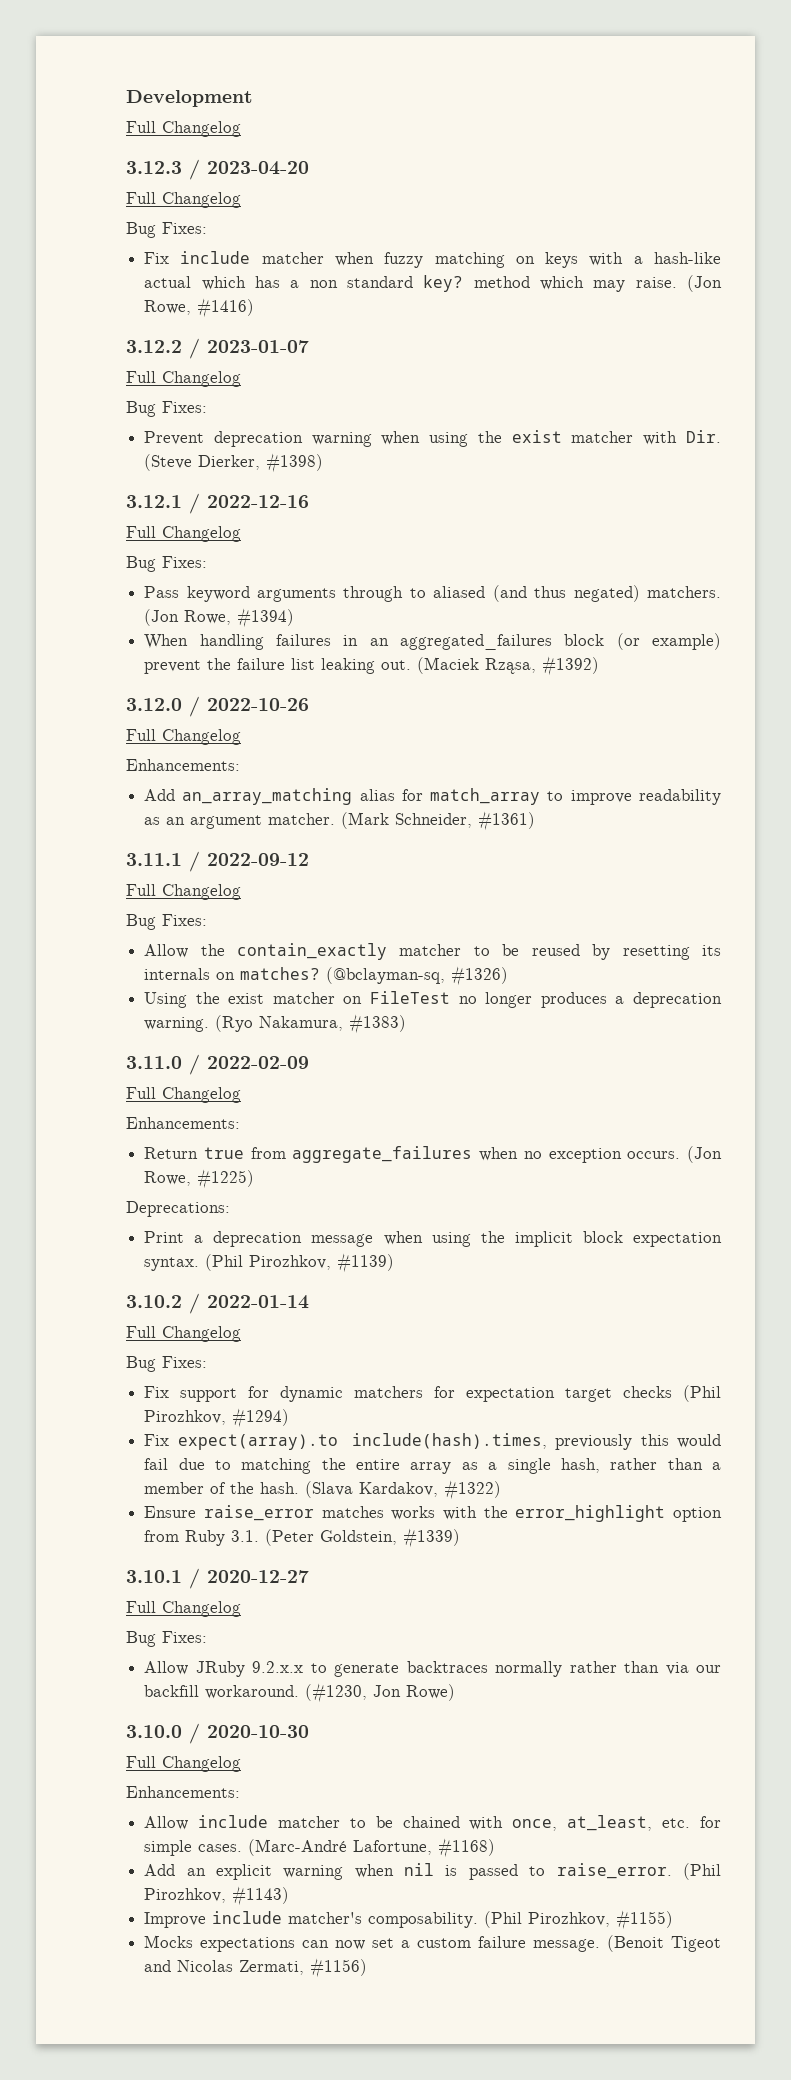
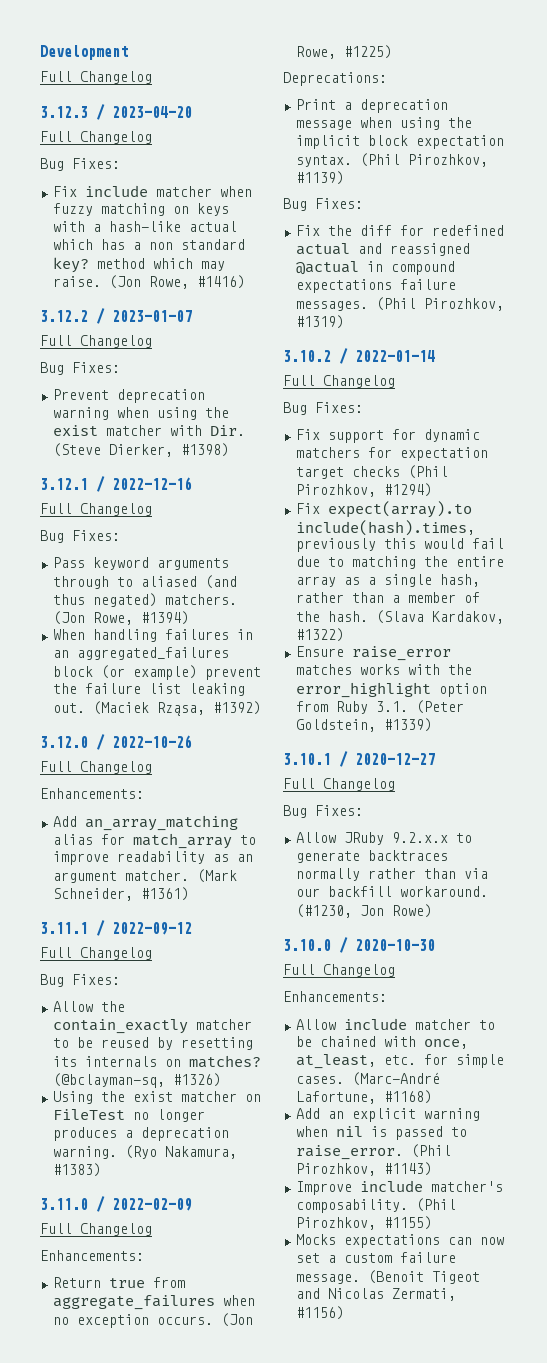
(395, 1263) none -> [283,198,363,211] [295,225,504,236] [295,243,470,256] [295,261,455,275] [295,279,456,293] [295,297,504,311] [295,315,344,329] // Bug Fixes: // Fix the diff for redefined actual and reassigned @actual in compound expectations failure messages. (Phil Pirozhkov, #1319)

